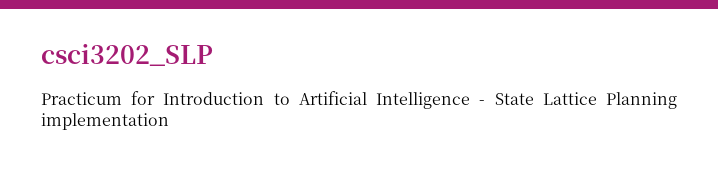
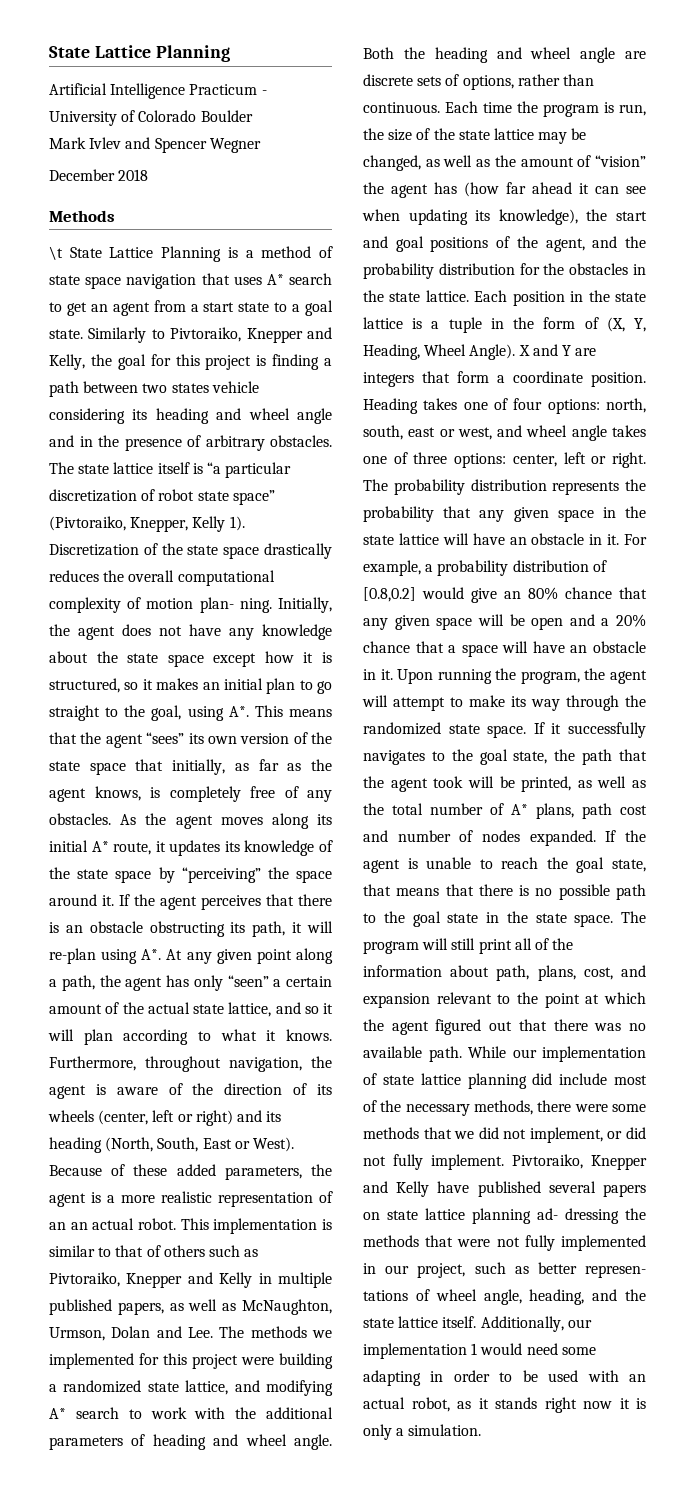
[41,44,213,66] [41,91,677,109] [41,113,169,130] csci3202_SLP // Practicum for Introduction to Artificial Intelligence - State Lattice Planning implementation -> [49,45,230,62] [49,83,267,99] [49,110,253,126] [49,137,261,153] [49,169,149,181] [49,210,115,222] [49,246,333,262] [49,273,332,289] [49,300,333,316] [49,327,332,343] [49,354,332,370] [49,381,259,397] [49,408,332,424] [49,435,332,451] [49,462,292,478] [49,489,275,505] [49,516,245,532] [49,543,332,559] [49,570,275,586] [49,597,332,613] [49,624,332,640] [49,651,332,667] [49,678,332,694] [49,705,332,721] [49,732,332,748] [49,759,332,775] [49,786,332,802] [49,813,332,829] [49,840,333,856] [49,867,332,883] [49,894,332,910] [49,921,333,937] [49,948,333,964] [49,975,332,991] [49,1002,333,1017] [48,1029,332,1045] [49,1056,332,1072] [49,1083,332,1099] [48,1110,282,1126] [49,1137,294,1153] [49,1164,332,1180] [49,1191,333,1207] [49,1218,332,1234] [49,1245,259,1257] [49,1272,332,1288] [49,1299,332,1315] [49,1326,332,1341] [49,1353,333,1369] [49,1380,333,1396] [49,1407,333,1419] [49,1434,332,1450] [363,47,646,63] [363,74,594,90] [363,101,646,117] [363,128,587,144] [363,155,646,171] [363,182,646,198] [362,209,647,225] [363,236,646,252] [363,263,646,279] [363,290,646,306] [363,317,646,333] [363,344,597,360] [363,371,646,387] [363,398,646,414] [363,425,646,441] [363,452,646,468] [363,479,646,495] [363,506,646,522] [363,533,647,545] [363,560,607,576] [363,587,647,603] [363,614,646,630] [363,641,646,657] [363,668,647,684] [362,695,646,711] [363,722,646,738] [363,749,647,765] [363,776,646,792] [363,803,647,819] [363,830,646,846] [363,857,646,873] [363,884,646,900] [363,911,646,927] [363,938,574,954] [363,965,646,981] [363,992,646,1008] [363,1019,646,1035] [363,1046,646,1062] [363,1073,647,1089] [363,1100,646,1116] [363,1127,646,1143] [363,1154,647,1170] [363,1181,646,1197] [363,1208,646,1224] [363,1235,646,1251] [363,1262,646,1278] [363,1289,646,1305] [363,1316,592,1332] [363,1343,596,1359] [363,1370,646,1386] [363,1397,646,1413] [363,1424,482,1440] State Lattice Planning // Artificial Intelligence Practicum - University of Colorado Boulder // Mark Ivlev and Spencer Wegner // December 2018 // Methods // \t State Lattice Planning is a method of state space navigation that uses A* search to get an agent from a start state to a goal state. Similarly to Pivtoraiko, Knepper and Kelly, the goal for this project is finding a path between two states vehicle considering its heading and wheel angle and in the presence of arbitrary obstacles. The state lattice itself is “a particular discretization of robot state space” (Pivtoraiko, Knepper, Kelly 1). Discretization of the state space drastically reduces the overall computational complexity of motion plan- ning. Initially, the agent does not have any knowledge about the state space except how it is structured, so it makes an initial plan to go straight to the goal, using A*. This means that the agent “sees” its own version of the state space that initially, as far as the agent knows, is completely free of any obstacles. As the agent moves along its initial A* route, it updates its knowledge of the state space by “perceiving” the space around it. If the agent perceives that there is an obstacle obstructing its path, it will re-plan using A*. At any given point along a path, the agent has only “seen” a certain amount of the actual state lattice, and so it will plan according to what it knows. Furthermore, throughout navigation, the agent is aware of the direction of its wheels (center, left or right) and its heading (North, South, East or West). Because of these added parameters, the agent is a more realistic representation of an an actual robot. This implementation is similar to that of others such as Pivtoraiko, Knepper and Kelly in multiple published papers, as well as McNaughton, Urmson, Dolan and Lee. The methods we implemented for this project were building a randomized state lattice, and modifying A* search to work with the additional parameters of heading and wheel angle. Both the heading and wheel angle are discrete sets of options, rather than continuous. Each time the program is run, the size of the state lattice may be changed, as well as the amount of “vision” the agent has (how far ahead it can see when updating its knowledge), the start and goal positions of the agent, and the probability distribution for the obstacles in the state lattice. Each position in the state lattice is a tuple in the form of (X, Y, Heading, Wheel Angle). X and Y are integers that form a coordinate position. Heading takes one of four options: north, south, east or west, and wheel angle takes one of three options: center, left or right. The probability distribution represents the probability that any given space in the state lattice will have an obstacle in it. For example, a probability distribution of [0.8,0.2] would give an 80% chance that any given space will be open and a 20% chance that a space will have an obstacle in it. Upon running the program, the agent will attempt to make its way through the randomized state space. If it successfully navigates to the goal state, the path that the agent took will be printed, as well as the total number of A* plans, path cost and number of nodes expanded. If the agent is unable to reach the goal state, that means that there is no possible path to the goal state in the state space. The program will still print all of the information about path, plans, cost, and expansion relevant to the point at which the agent figured out that there was no available path. While our implementation of state lattice planning did include most of the necessary methods, there were some methods that we did not implement, or did not fully implement. Pivtoraiko, Knepper and Kelly have published several papers on state lattice planning ad- dressing the methods that were not fully implemented in our project, such as better represen- tations of wheel angle, heading, and the state lattice itself. Additionally, our implementation 1 would need some adapting in order to be used with an actual robot, as it stands right now it is only a simulation.

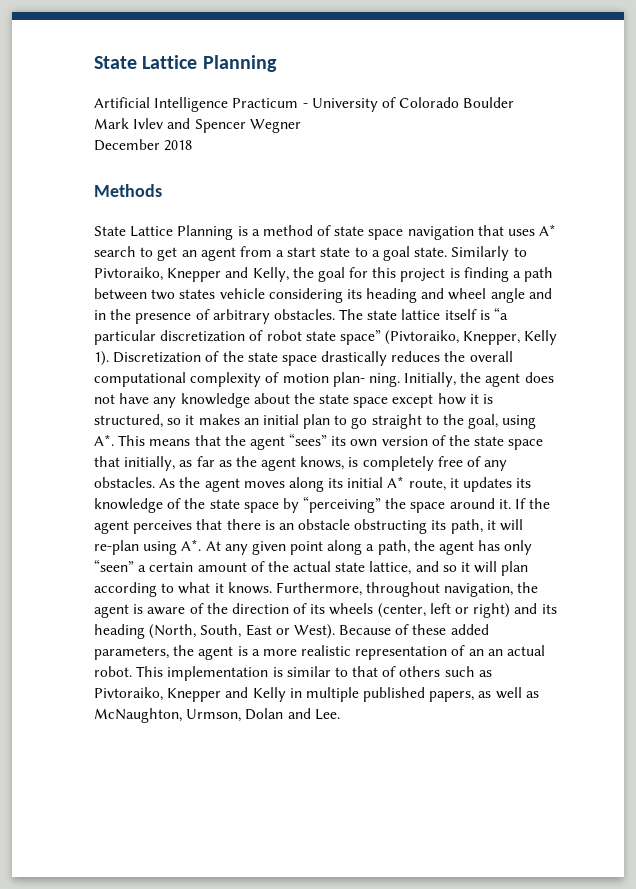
[49,246,63,260] \t -> (162, 190) none
[219,1326,332,1338] [49,1353,333,1369] [49,1380,333,1396] [49,1407,333,1419] [49,1434,332,1450] [363,47,646,63] [363,74,594,90] [363,101,646,117] [363,128,587,144] [363,155,646,171] [363,182,646,198] [362,209,647,225] [363,236,646,252] [363,263,646,279] [363,290,646,306] [363,317,646,333] [363,344,597,360] [363,371,646,387] [363,398,646,414] [363,425,646,441] [363,452,646,468] [363,479,646,495] [363,506,646,522] [363,533,647,545] [363,560,607,576] [363,587,647,603] [363,614,646,630] [363,641,646,657] [363,668,647,684] [362,695,646,711] [363,722,646,738] [363,749,647,765] [363,776,646,792] [363,803,647,819] [363,830,646,846] [363,857,646,873] [363,884,646,900] [363,911,646,927] [363,938,574,954] [363,965,646,981] [363,992,646,1008] [363,1019,646,1035] [363,1046,646,1062] [363,1073,647,1089] [363,1100,646,1116] [363,1127,646,1143] [363,1154,647,1170] [363,1181,646,1197] [363,1208,646,1224] [363,1235,646,1251] [363,1262,646,1278] [363,1289,646,1305] [363,1316,592,1332] [363,1343,596,1359] [363,1370,646,1386] [363,1397,646,1413] [363,1424,482,1440] The methods we implemented for this project were building a randomized state lattice, and modifying A* search to work with the additional parameters of heading and wheel angle. Both the heading and wheel angle are discrete sets of options, rather than continuous. Each time the program is run, the size of the state lattice may be changed, as well as the amount of “vision” the agent has (how far ahead it can see when updating its knowledge), the start and goal positions of the agent, and the probability distribution for the obstacles in the state lattice. Each position in the state lattice is a tuple in the form of (X, Y, Heading, Wheel Angle). X and Y are integers that form a coordinate position. Heading takes one of four options: north, south, east or west, and wheel angle takes one of three options: center, left or right. The probability distribution represents the probability that any given space in the state lattice will have an obstacle in it. For example, a probability distribution of [0.8,0.2] would give an 80% chance that any given space will be open and a 20% chance that a space will have an obstacle in it. Upon running the program, the agent will attempt to make its way through the randomized state space. If it successfully navigates to the goal state, the path that the agent took will be printed, as well as the total number of A* plans, path cost and number of nodes expanded. If the agent is unable to reach the goal state, that means that there is no possible path to the goal state in the state space. The program will still print all of the information about path, plans, cost, and expansion relevant to the point at which the agent figured out that there was no available path. While our implementation of state lattice planning did include most of the necessary methods, there were some methods that we did not implement, or did not fully implement. Pivtoraiko, Knepper and Kelly have published several papers on state lattice planning ad- dressing the methods that were not fully implemented in our project, such as better represen- tations of wheel angle, heading, and the state lattice itself. Additionally, our implementation 1 would need some adapting in order to be used with an actual robot, as it stands right now it is only a simulation. -> (340, 714) none

